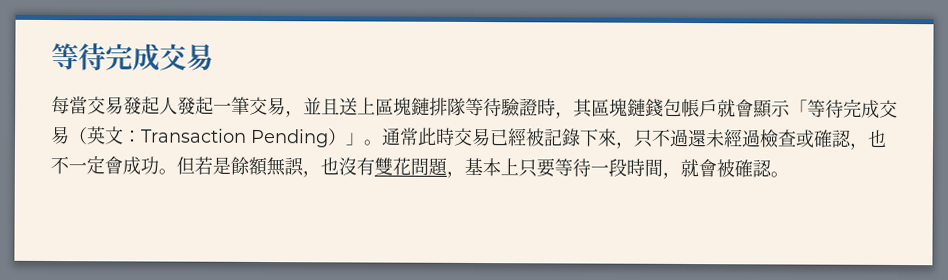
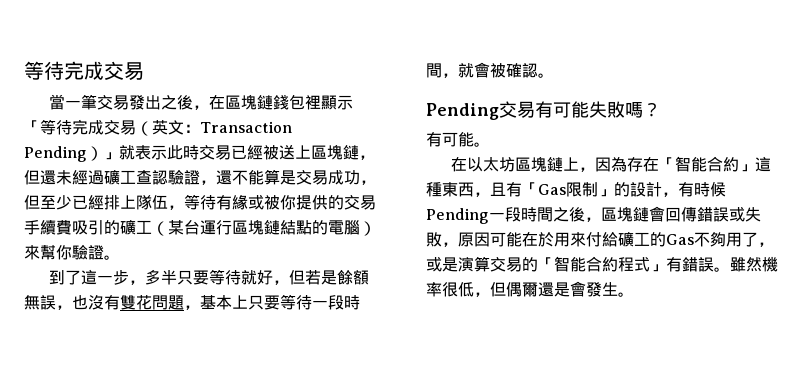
[51,96,593,119] 每當交易發起人發起一筆交易，並且送上區塊鏈排隊等待驗證時，其 -> [49,94,226,110] 當一筆交易發出之後，在
[681,98,754,118] 帳戶就會 -> [305,95,322,110] 裡
[363,127,419,146] 。通常 -> [119,145,167,160] 就表示
[543,128,887,150] [50,155,177,175] 記錄下來，只不過還未經過檢查或確認，也不一定會成功。 -> [279,144,375,160] [24,169,376,185] [24,194,376,210] [24,219,376,236] [24,244,120,260] [49,269,290,285] 送上區塊鏈，但還未經過礦工查認驗證，還不能算是交易成功，但至少已經排上隊伍，等待有緣或被你提供的交易手續費吸引的礦工（某台運行區塊鏈結點的電腦）來幫你驗證。 // 到了這一步，多半只要等待就好，
(789, 174) none -> [426,101,661,120] [426,132,490,147] [451,156,772,172] [426,181,726,197] [426,206,761,224] [426,231,774,247] [426,256,778,272] [426,281,634,297] // Pending交易有可能失敗嗎？ // 有可能。 // 在以太坊區塊鏈上，因為存在「智能合約」這種東西，且有「Gas限制」的設計，有時候Pending一段時間之後，區塊鏈會回傳錯誤或失敗，原因可能在於用來付給礦工的Gas不夠用了，或是演算交易的「智能合約程式」有錯誤。雖然機率很低，但偶爾還是會發生。

